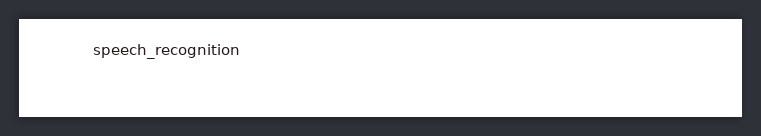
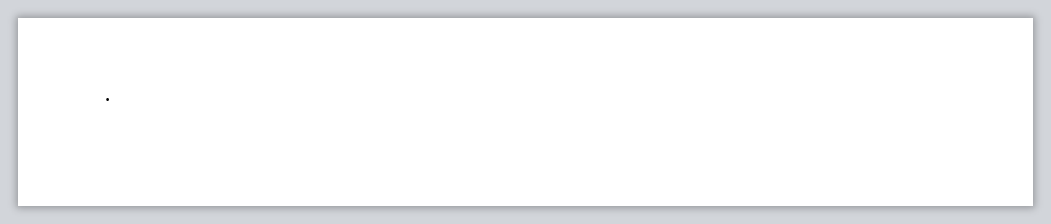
[93,44,240,59] speech_recognition -> [105,98,111,101] .

